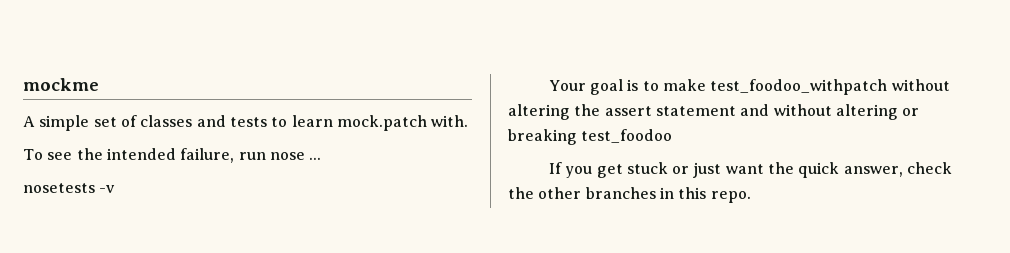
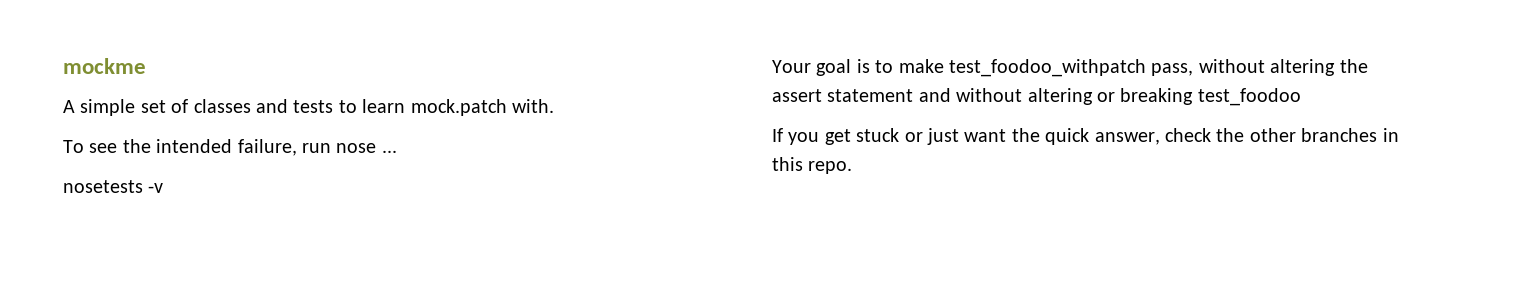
(888, 87) none -> [1151,63,1194,76] pass,

